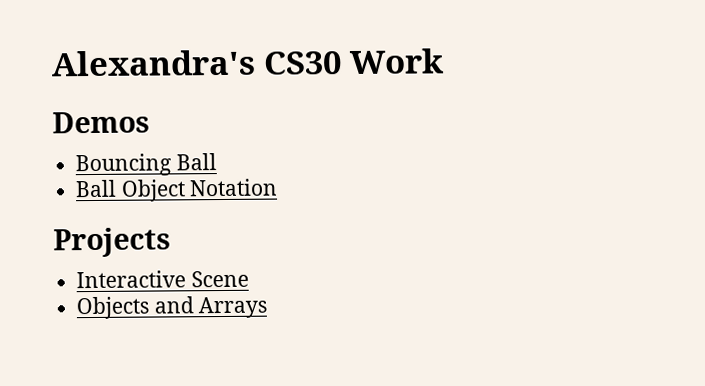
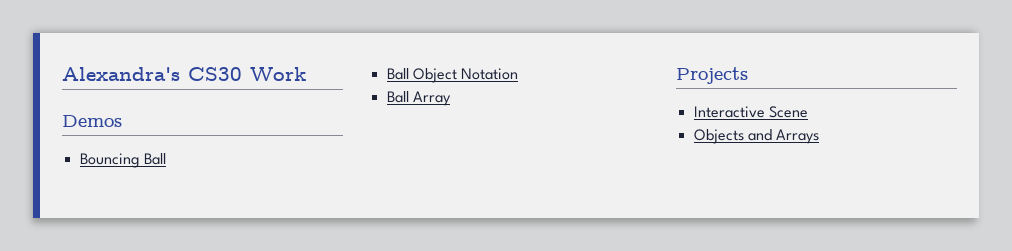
(279, 187) none -> [386,91,451,106] // Ball Array

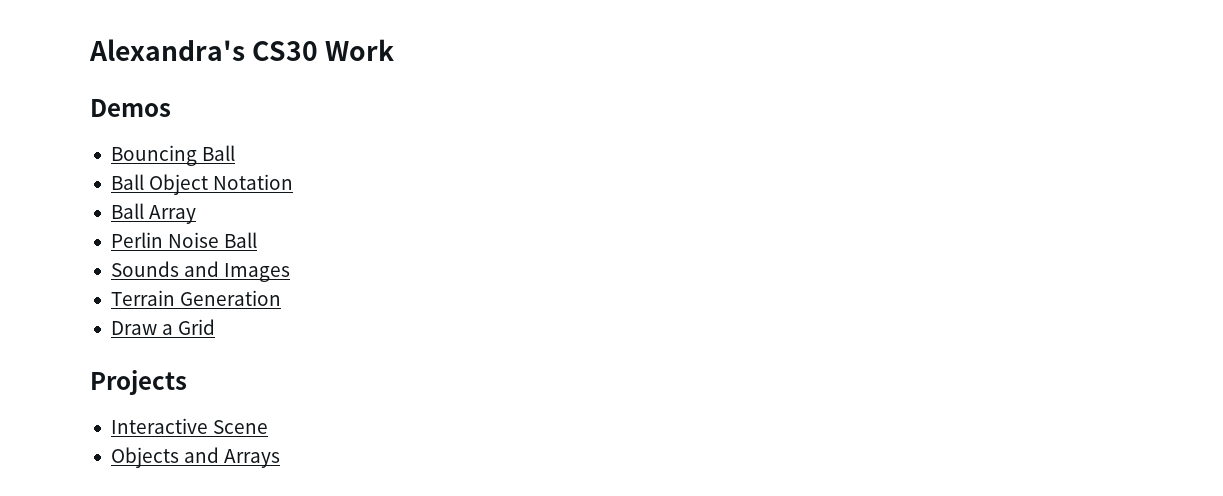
(451, 98) none -> [110,232,258,248] [110,261,291,282] [110,290,282,306] [110,319,216,335] // Perlin Noise Ball // Sounds and Images // Terrain Generation // Draw a Grid

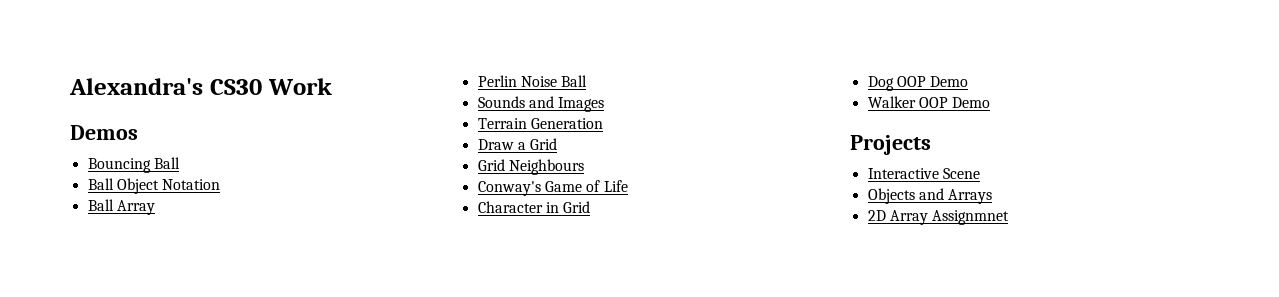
(216, 327) none -> [477,159,584,175] [477,180,628,196] [477,201,591,213] [867,76,969,91] [867,96,991,108] // Grid Neighbours // Conway's Game of Life // Character in Grid // Dog OOP Demo // Walker OOP Demo
(281, 458) none -> [867,210,1010,225] // 2D Array Assignmnet

